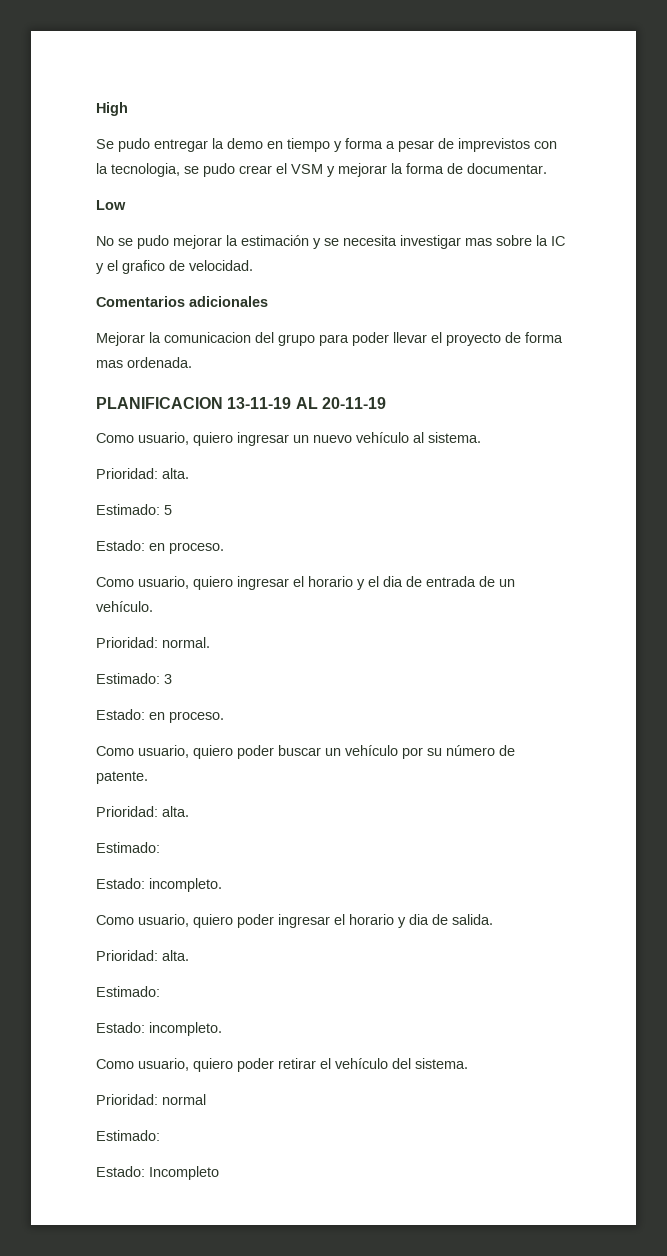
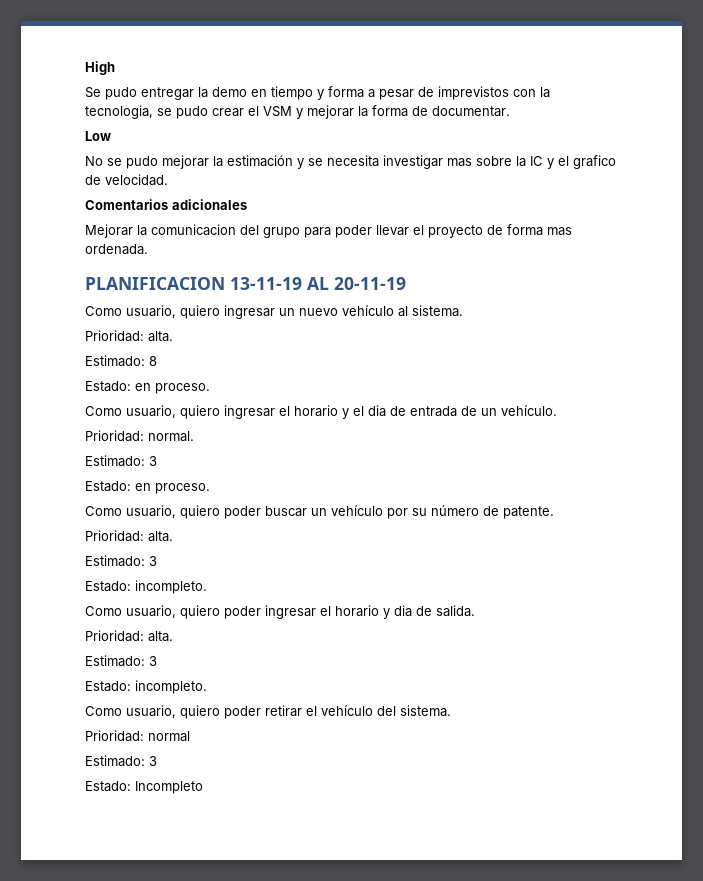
[164,505,172,515] 5 -> [149,356,157,366] 8
(160, 847) none -> [149,556,157,566] 3
(160, 991) none -> [149,656,157,666] 3
(160, 1135) none -> [149,756,157,766] 3

